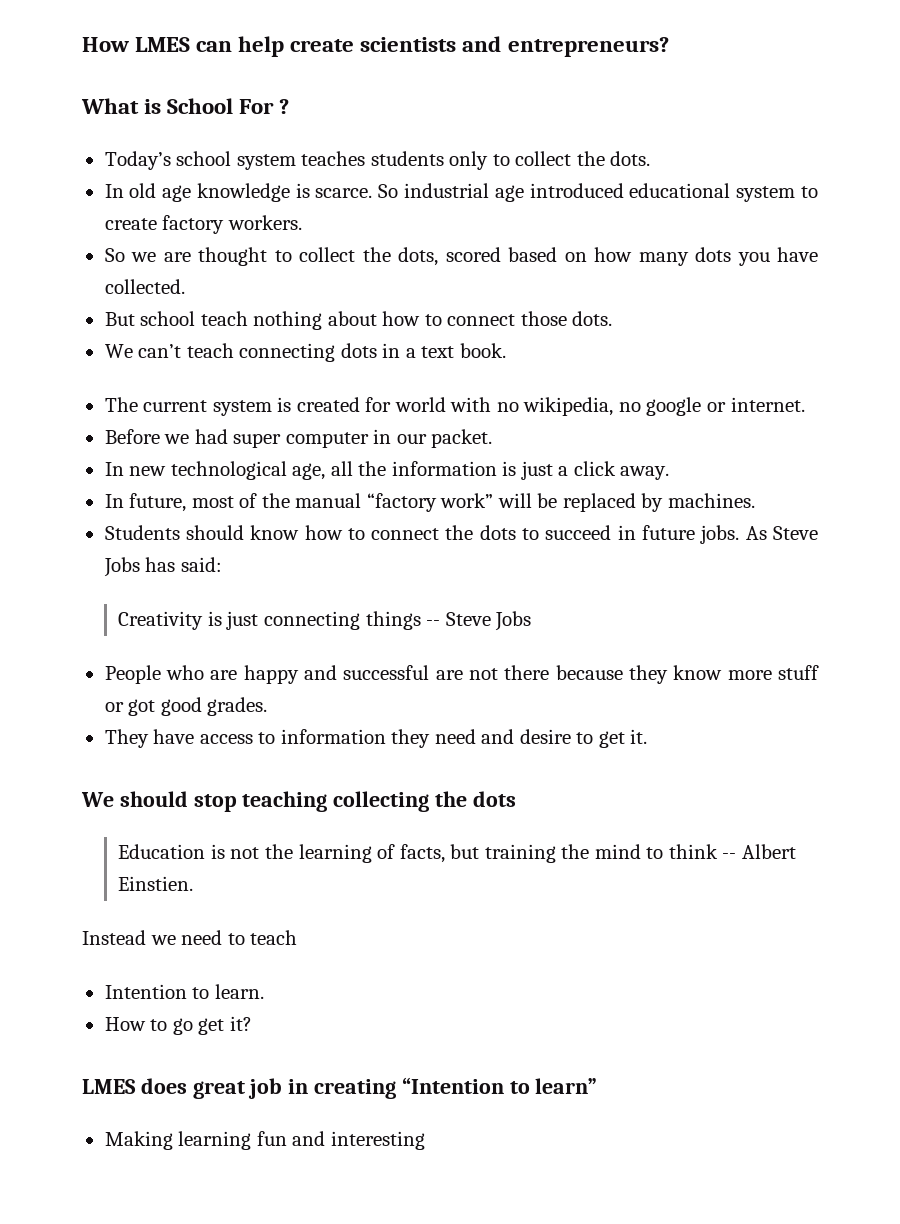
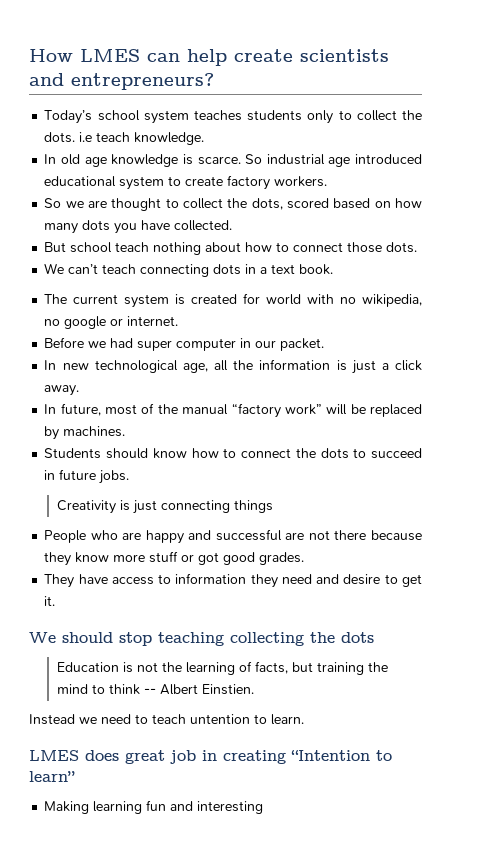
[81,98,290,114] // What is School For ? -> (214, 81) none
(651, 158) none -> [79,132,205,145] i.e teach knowledge.
[745,526,819,540] [103,557,222,577] As Steve Jobs has said: -> (130, 477) none
[426,611,532,631] -- Steve Jobs -> (273, 506) none
[104,984,187,999] // Intention -> [190,714,250,724] untention
[104,1016,252,1035] // How to go get it? -> (304, 719) none

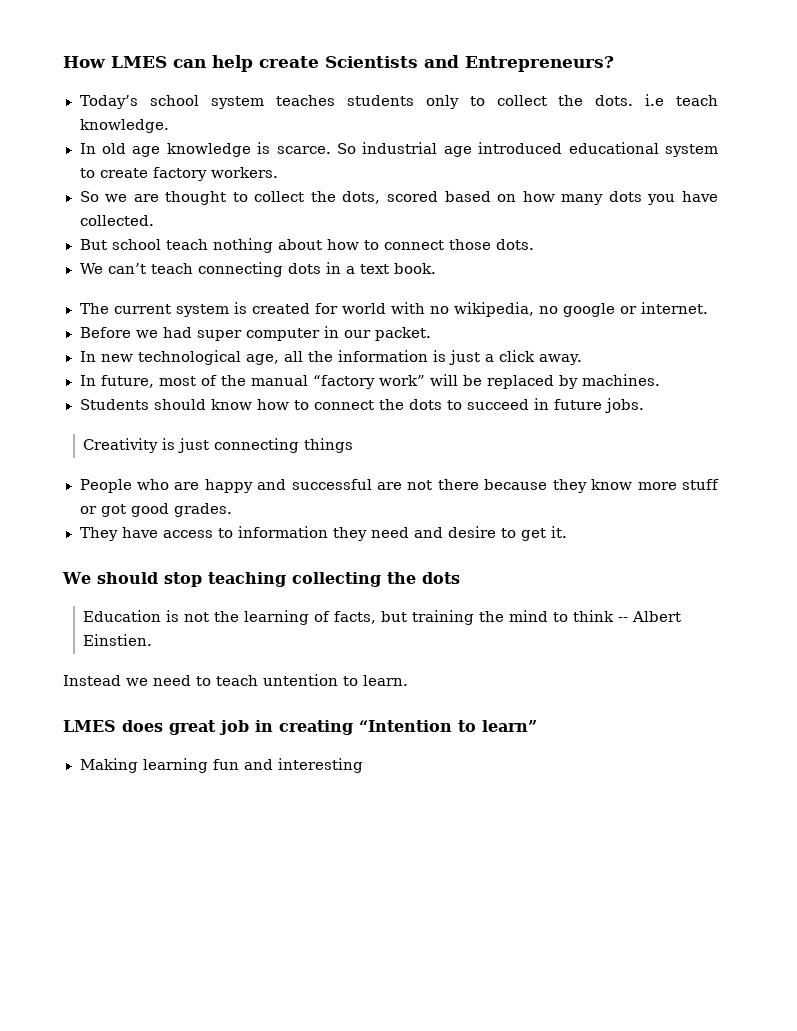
[300,49,389,62] [29,73,214,90] scientists and entrepreneurs? -> [325,55,614,72] Scientists and Entrepreneurs?

